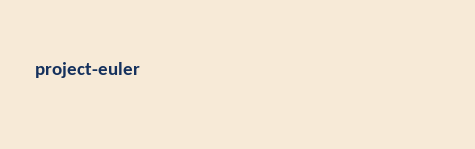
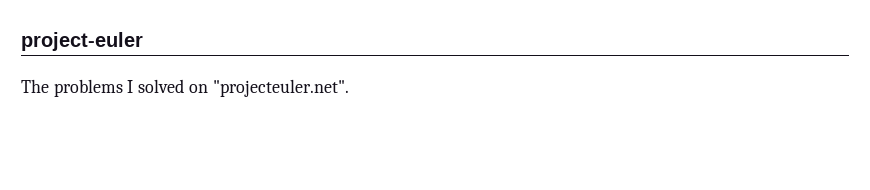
(140, 70) none -> [21,79,349,97] // The problems I solved on "projecteuler.net".

